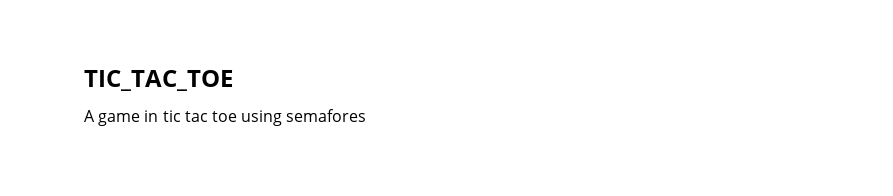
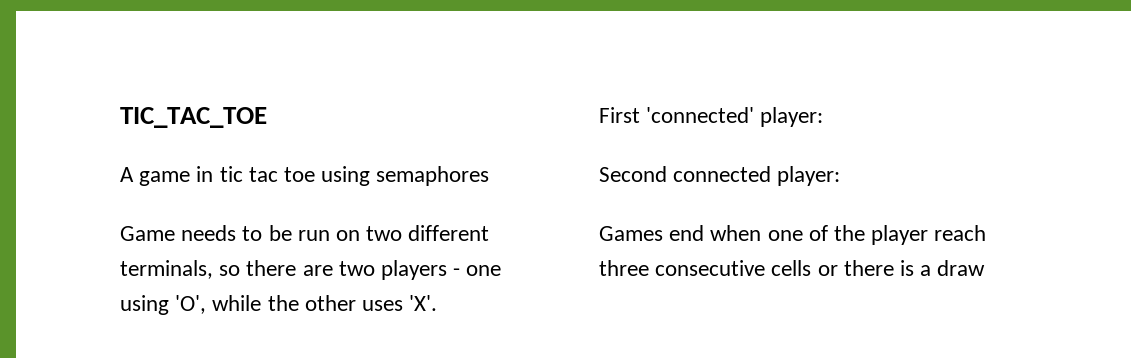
[286,109,367,122] semafores -> [376,166,490,186] [120,225,490,241] [120,260,502,280] [120,295,438,315] [599,107,824,127] [599,166,841,186] [599,225,987,245] [599,260,986,276] semaphores // Game needs to be run on two different terminals, so there are two players - one using 'O', while the other uses 'X'. // First 'connected' player: // Second connected player: // Games end when one of the player reach three consecutive cells or there is a draw

